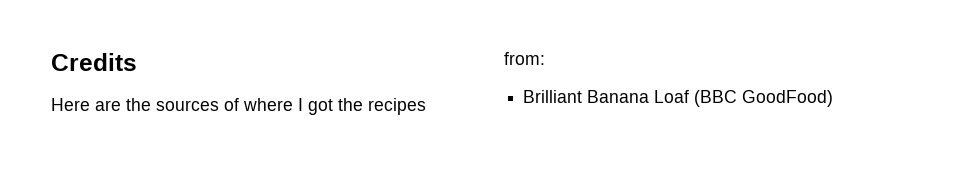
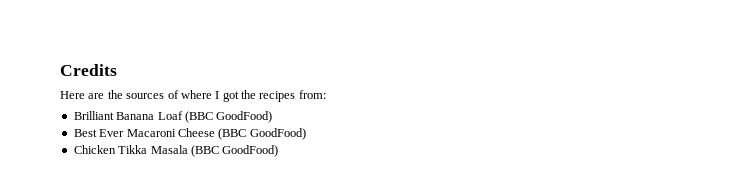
(834, 98) none -> [73,128,306,140] [73,145,279,157] // Best Ever Macaroni Cheese (BBC GoodFood) // Chicken Tikka Masala (BBC GoodFood)

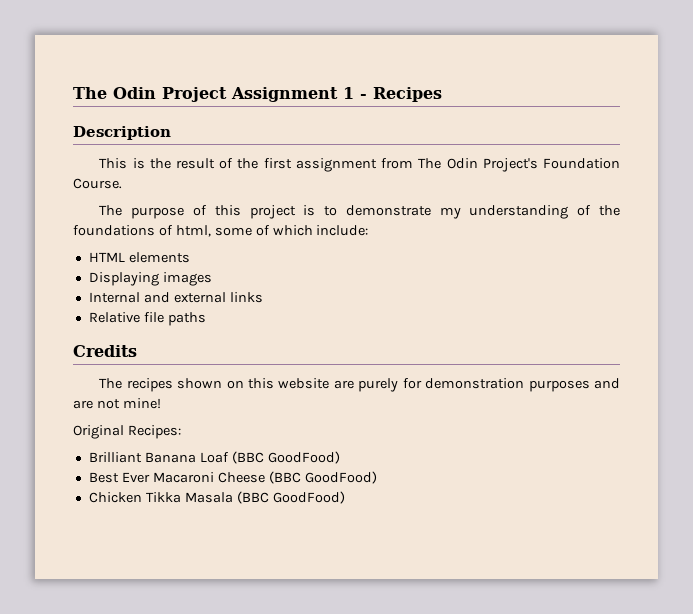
[60,64,117,76] [60,90,326,102] Credits // Here are the sources of where I got the recipes from: -> [73,87,442,102] [73,126,171,140] [99,158,621,172] [73,178,122,189] [99,205,620,219] [73,225,369,237] [88,252,190,263] [88,272,212,286] [88,292,263,303] [88,312,206,326] [73,345,137,357] [99,378,620,392] [73,398,161,409] [73,425,181,439] The Odin Project Assignment 1 - Recipes // Description // This is the result of the first assignment from The Odin Project's Foundation Course. // The purpose of this project is to demonstrate my understanding of the foundations of html, some of which include: // HTML elements // Displaying images // Internal and external links // Relative file paths // Credits // The recipes shown on this website are purely for demonstration purposes and are not mine! // Original Recipes:

